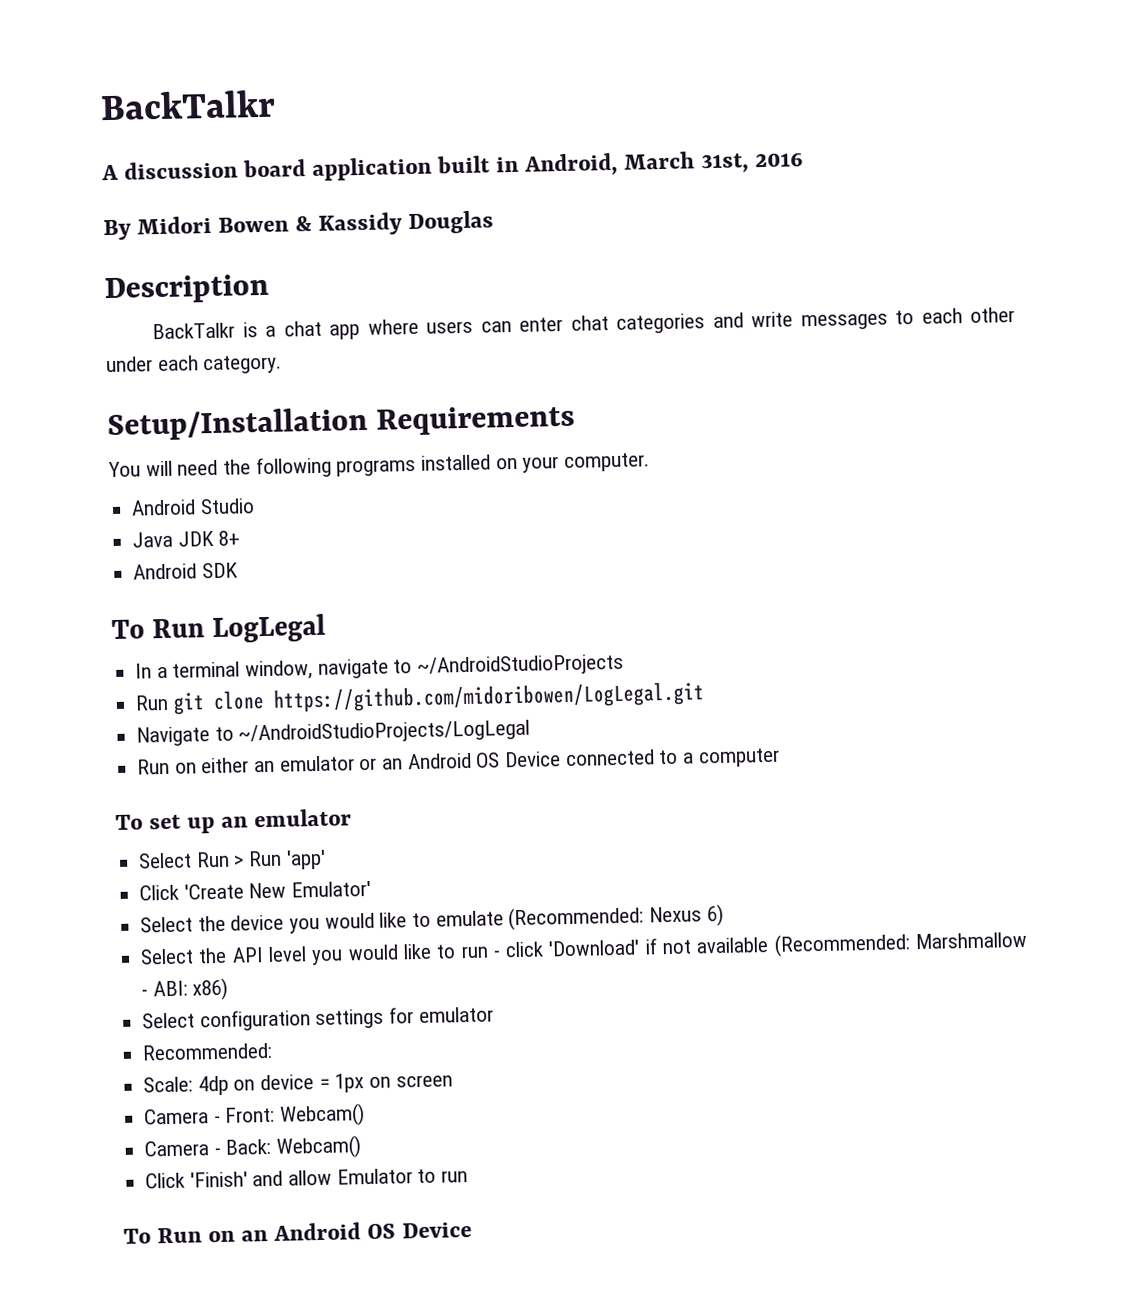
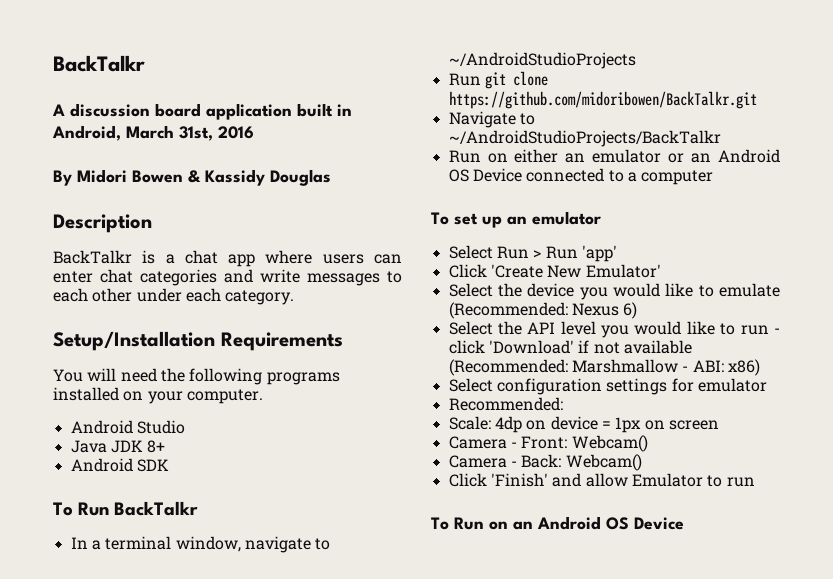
[212,613,327,644] LogLegal -> [114,501,199,516] BackTalkr
[272,681,705,713] https://github.com/midoribowen/LogLegal.git -> [448,91,757,109] https://github.com/midoribowen/BackTalkr.git
[238,719,531,745] ~/AndroidStudioProjects/LogLegal -> [448,130,721,147] ~/AndroidStudioProjects/BackTalkr

